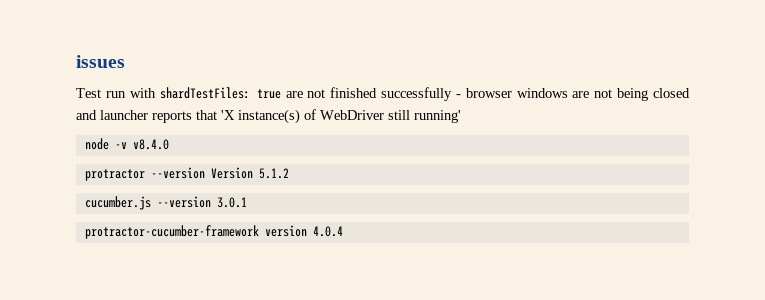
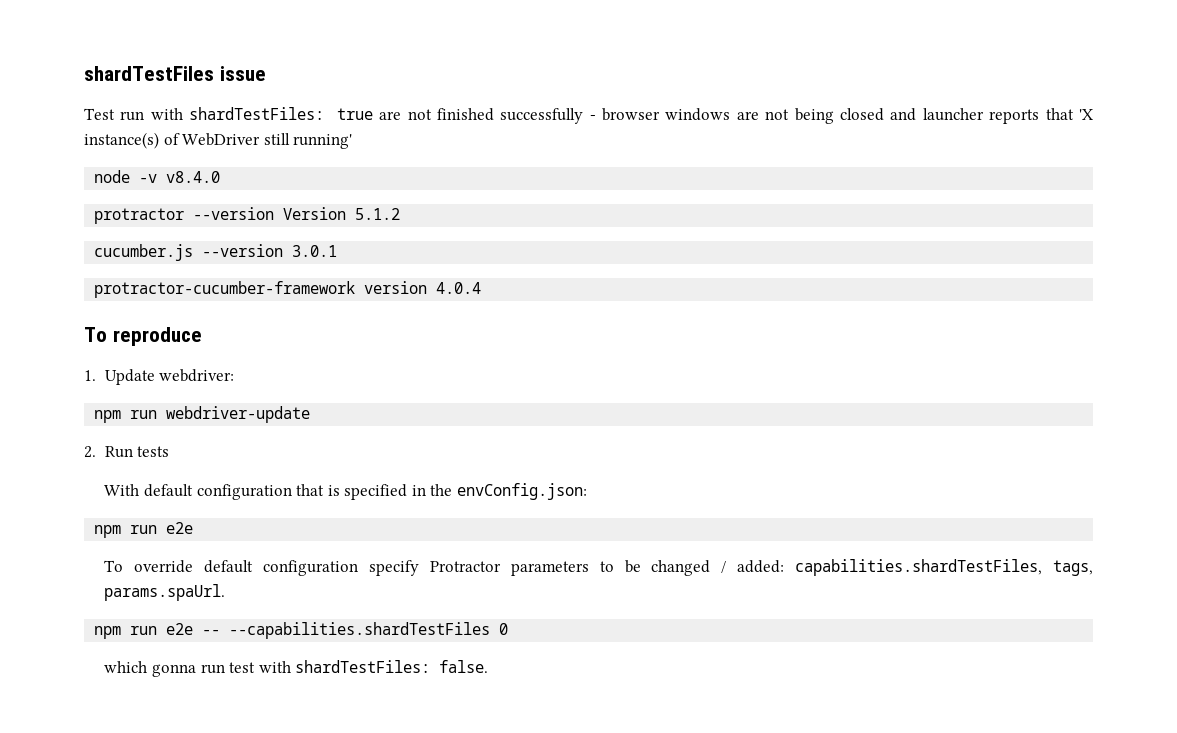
[76,55,125,68] issues -> [84,66,266,81] shardTestFiles issue
(343, 231) none -> [84,327,202,346] [84,369,235,385] [94,406,311,423] [84,446,170,458] [104,483,588,500] [94,522,194,538] [104,559,1093,576] [104,584,226,601] [94,622,509,639] [104,660,489,677] // To reproduce // 1. Update webdriver: // npm run webdriver-update // 2. Run tests // With default configuration that is specified in the envConfig.json: // npm run e2e // To override default configuration specify Protractor parameters to be changed / added: capabilities.shardTestFiles, tags, params.spaUrl. // npm run e2e -- --capabilities.shardTestFiles 0 // which gonna run test with shardTestFiles: false.

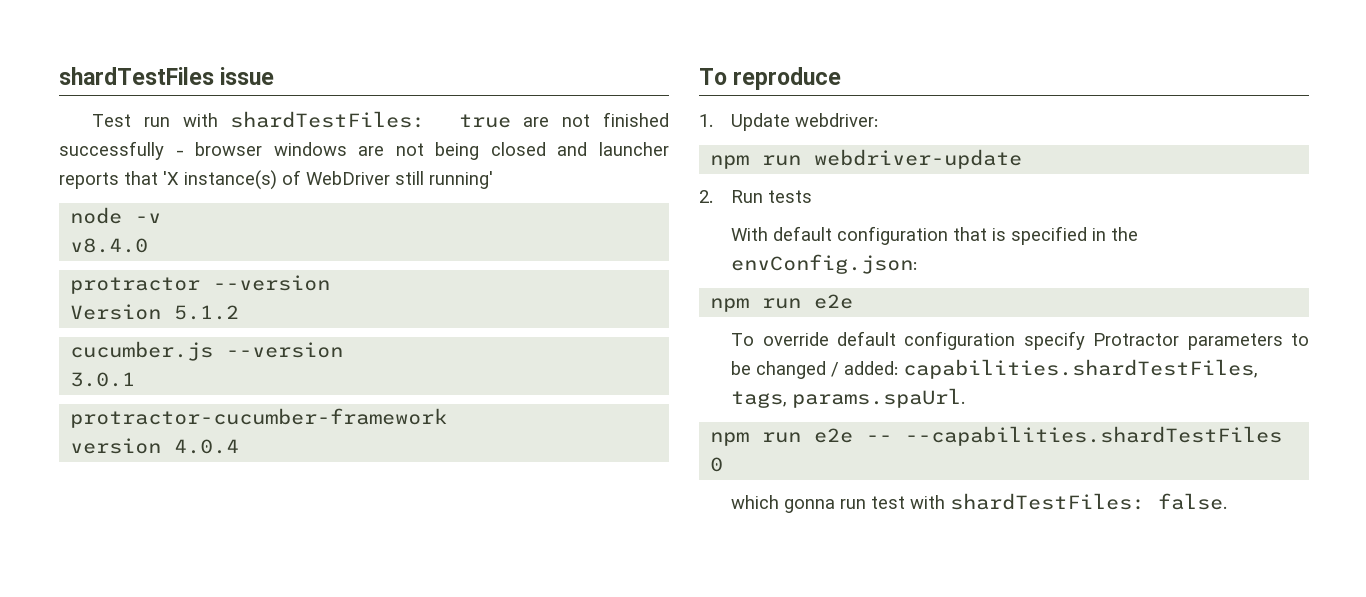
(158, 178) none -> (162, 218) //
(275, 213) none -> (331, 283) //
(284, 250) none -> (344, 350) //
(356, 289) none -> (448, 418) //

